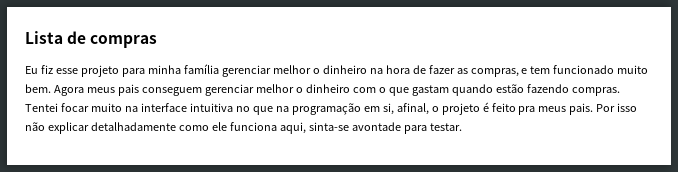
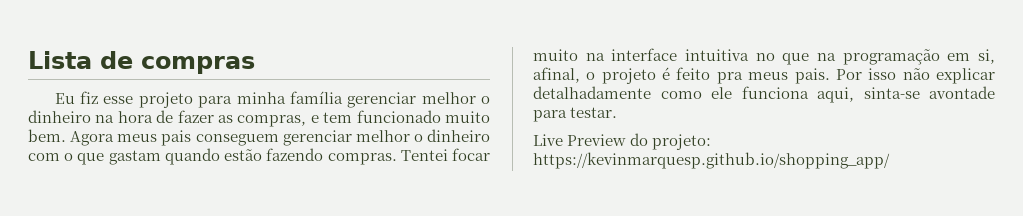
(462, 127) none -> [533,133,712,150] [533,152,890,169] // Live Preview do projeto: https://kevinmarquesp.github.io/shopping_app/

